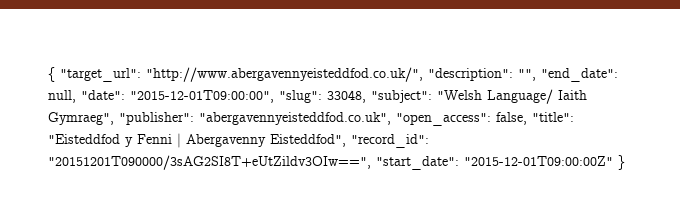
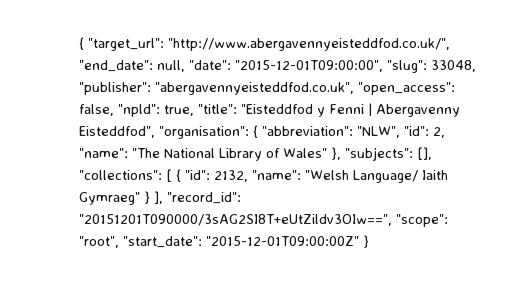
[428,68,536,81] "description": "", -> (450, 44) none
[371,89,587,104] [48,112,114,125] "subject": "Welsh Language/ Iaith Gymraeg", -> (476, 66) none
(527, 118) none -> [118,104,194,117] "npld": true,
[351,134,429,148] [48,155,371,170] "record_id": "20151201T090000/3sAG2SI8T+eUtZildv3OIw==", -> [159,125,445,139] [79,147,432,161] [79,169,448,183] [79,191,241,205] [79,214,448,227] [79,236,119,248] "organisation": { "abbreviation": "NLW", "id": 2, "name": "The National Library of Wales" }, "subjects": [], "collections": [ { "id": 2132, "name": "Welsh Language/ Iaith Gymraeg" } ], "record_id": "20151201T090000/3sAG2SI8T+eUtZildv3OIw==", "scope": "root",

